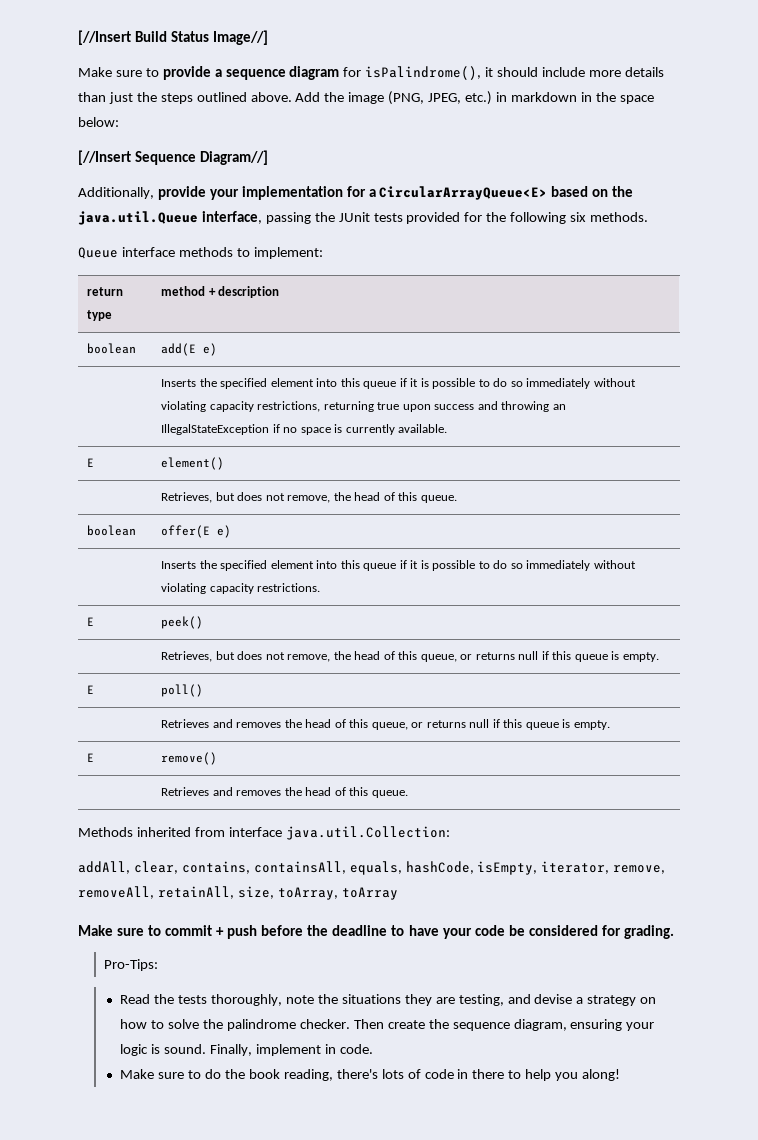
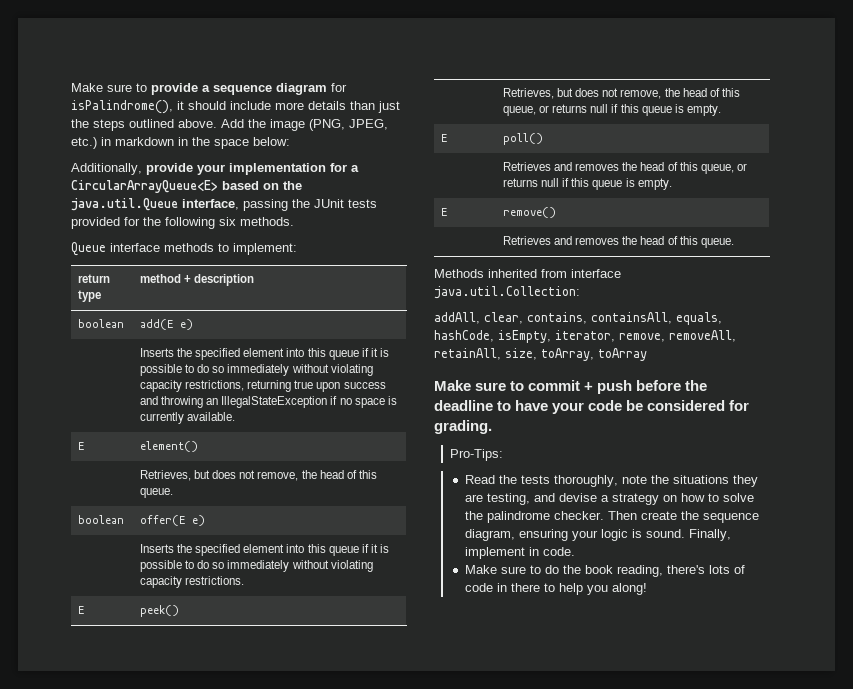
[78,30,268,45] [//Insert Build Status Image//] // -> (71, 87) none
[78,150,268,165] // [//Insert Sequence Diagram//] -> (290, 141) none

